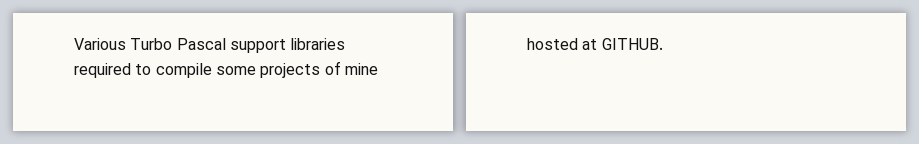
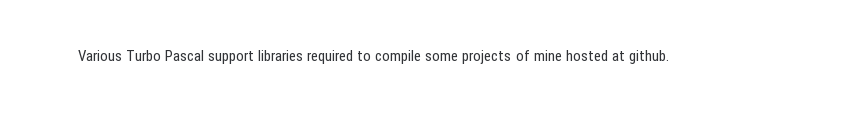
[601,38,663,50] GITHUB. -> [628,50,669,64] github.

